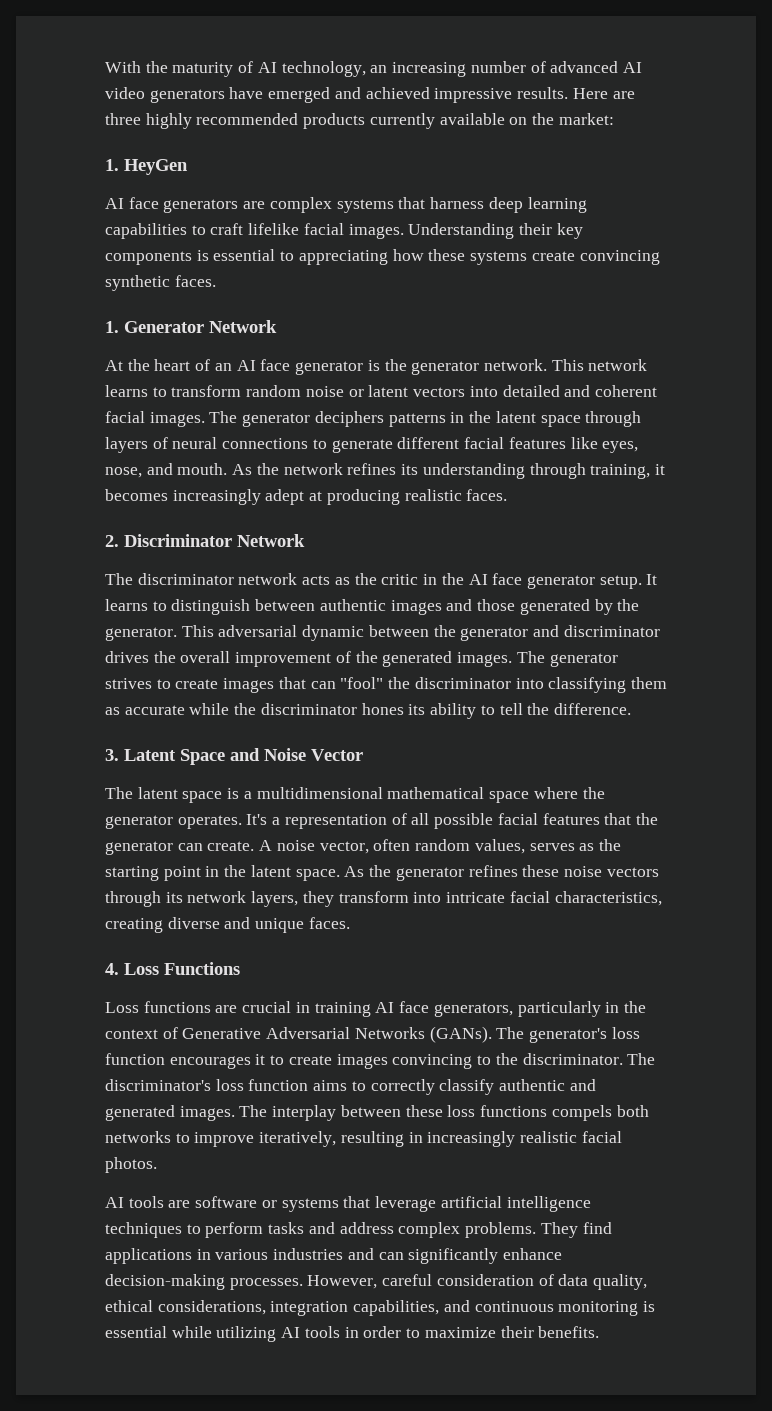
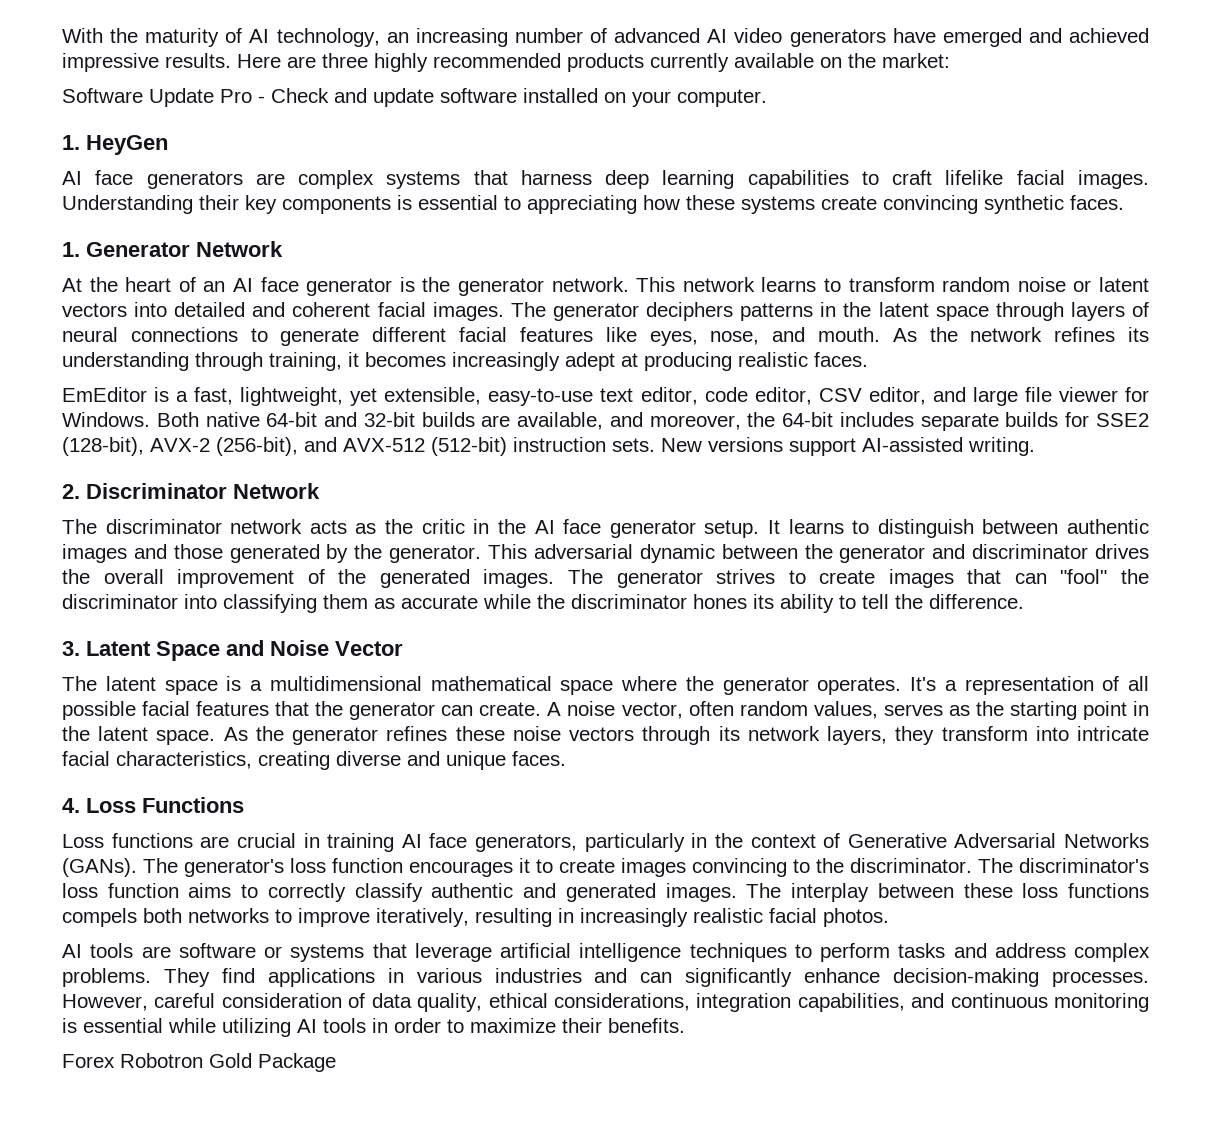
(614, 119) none -> [62,88,767,107] // Software Update Pro - Check and update software installed on your computer.
(508, 495) none -> [62,387,1149,406] [62,412,1149,431] [62,437,1035,456] // EmEditor is a fast, lightweight, yet extensible, easy-to-use text editor, code editor, CSV editor, and large file viewer for Windows. Both native 64-bit and 32-bit builds are available, and moreover, the 64-bit includes separate builds for SSE2 (128-bit), AVX-2 (256-bit), and AVX-512 (512-bit) instruction sets. New versions support AI-assisted writing.
(600, 1332) none -> [62,1053,336,1072] // Forex Robotron Gold Package

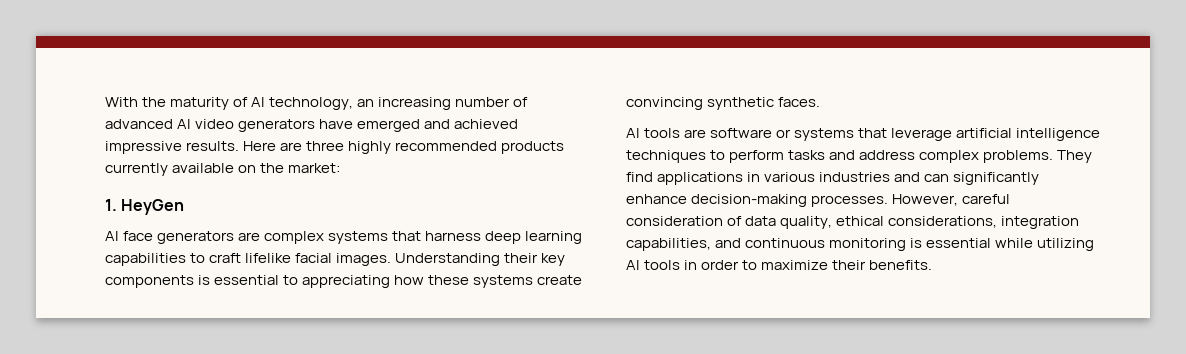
[62,88,767,107] // Software Update Pro - Check and update software installed on your computer. -> (341, 168) none
[62,241,283,257] [62,277,1150,296] [62,302,1149,321] [62,327,1149,346] [62,352,868,371] [62,387,1149,406] [62,412,1149,431] [62,437,1035,456] [62,483,320,499] [62,519,1149,538] [62,544,1149,563] [62,569,1149,588] [62,594,1024,613] [62,640,403,661] [62,676,1149,695] [62,701,1150,720] [62,726,1150,745] [62,751,566,770] [62,797,244,813] [62,833,1149,852] [62,858,1149,877] [62,883,1150,902] [62,908,889,927] // 1. Generator Network // At the heart of an AI face generator is the generator network. This network learns to transform random noise or latent vectors into detailed and coherent facial images. The generator deciphers patterns in the latent space through layers of neural connections to generate different facial features like eyes, nose, and mouth. As the network refines its understanding through training, it becomes increasingly adept at producing realistic faces. // EmEditor is a fast, lightweight, yet extensible, easy-to-use text editor, code editor, CSV editor, and large file viewer for Windows. Both native 64-bit and 32-bit builds are available, and moreover, the 64-bit includes separate builds for SSE2 (128-bit), AVX-2 (256-bit), and AVX-512 (512-bit) instruction sets. New versions support AI-assisted writing. // 2. Discriminator Network // The discriminator network acts as the critic in the AI face generator setup. It learns to distinguish between authentic images and those generated by the generator. This adversarial dynamic between the generator and discriminator drives the overall improvement of the generated images. The generator strives to create images that can "fool" the discriminator into classifying them as accurate while the discriminator hones its ability to tell the difference. // 3. Latent Space and Noise Vector // The latent space is a multidimensional mathematical space where the generator operates. It's a representation of all possible facial features that the generator can create. A noise vector, often random values, serves as the starting point in the latent space. As the generator refines these noise vectors through its network layers, they transform into intricate facial characteristics, creating diverse and unique faces. // 4. Loss Functions // Loss functions are crucial in training AI face generators, particularly in the context of Generative Adversarial Networks (GANs). The generator's loss function encourages it to create images convincing to the discriminator. The discriminator's loss function aims to correctly classify authentic and generated images. The interplay between these loss functions compels both networks to improve iteratively, resulting in increasingly realistic facial photos. -> (821, 102) none
[62,1053,336,1072] // Forex Robotron Gold Package -> (933, 265) none

